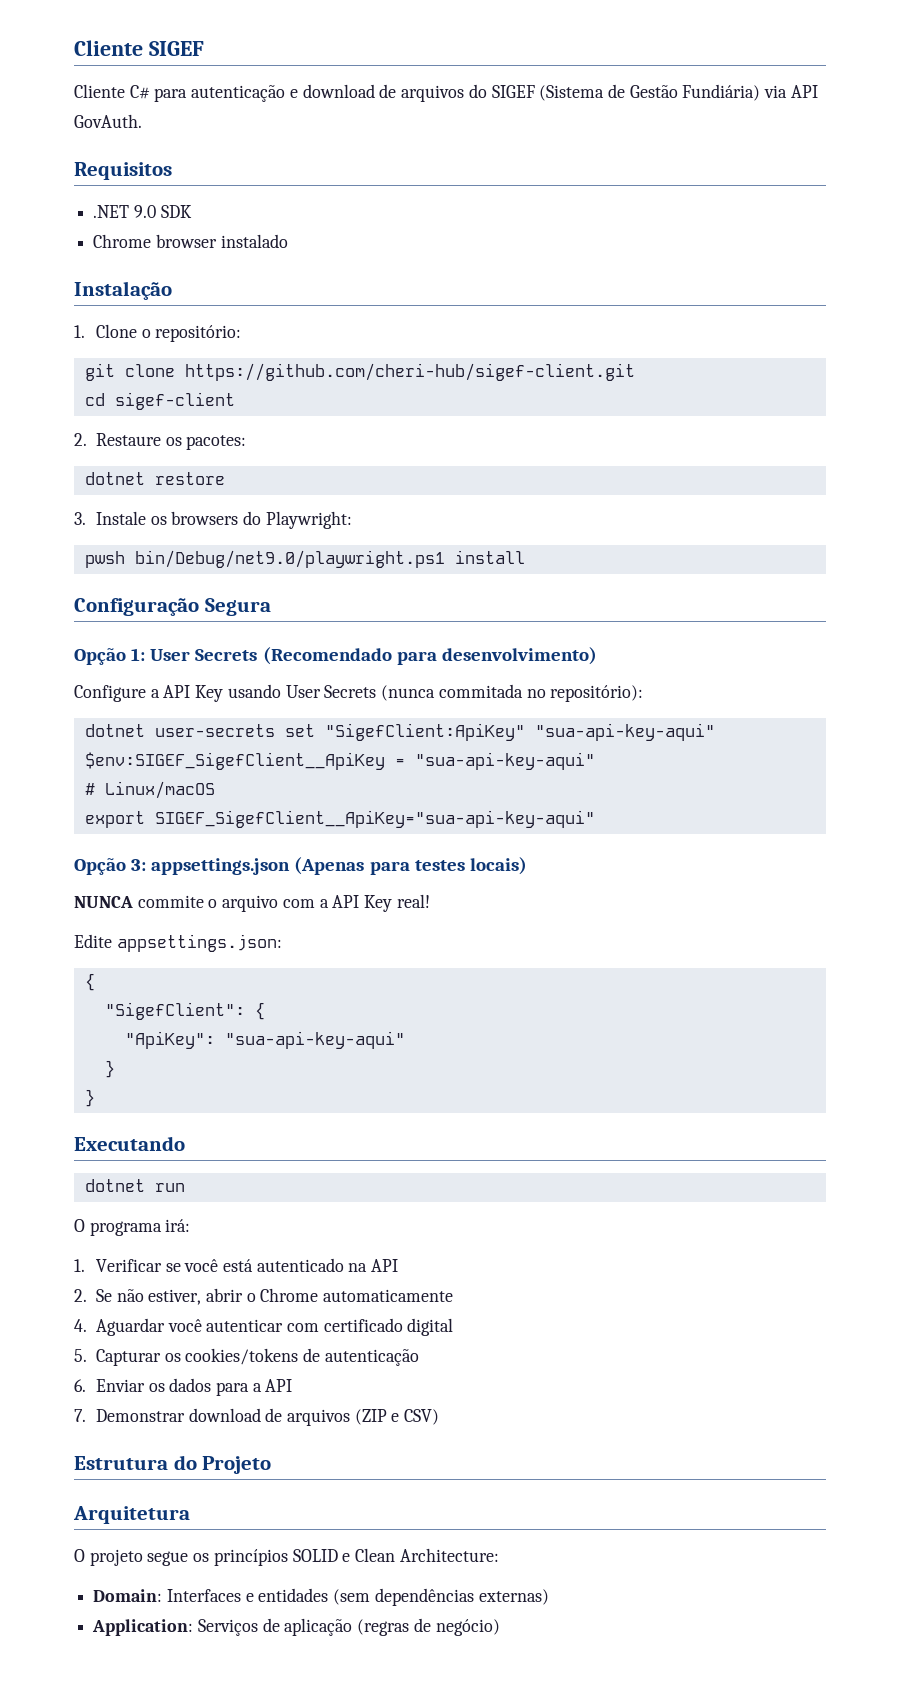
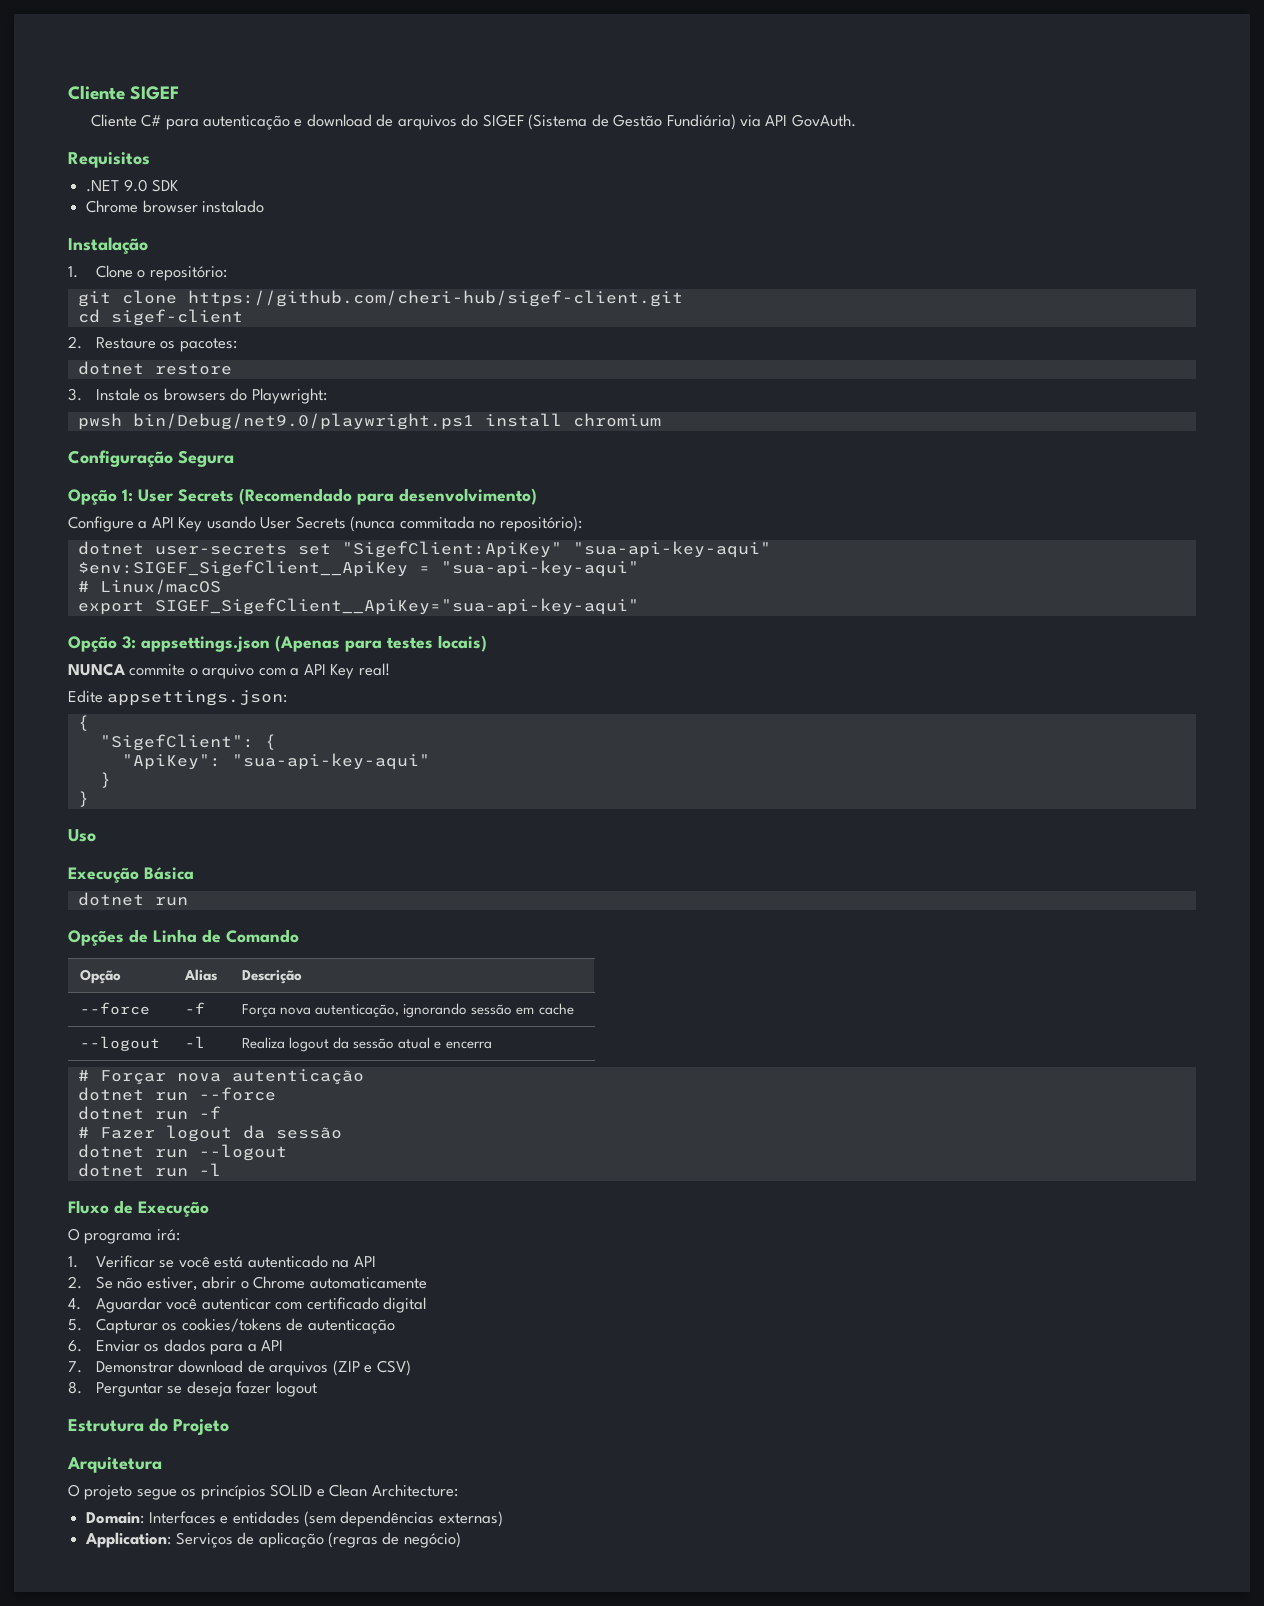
(525, 557) none -> [572,413,661,427] chromium
[74,1136,185,1151] [84,1179,185,1192] Executando // dotnet run -> [68,829,96,842] [68,867,194,883] [77,892,188,906] [68,929,299,946] [80,969,122,984] [184,969,218,981] [242,970,303,984] [80,1002,151,1015] [185,1002,206,1014] [242,1003,574,1018] [80,1036,161,1051] [185,1036,206,1048] [242,1037,492,1052] [77,1069,364,1085] [77,1087,276,1101] [77,1106,221,1120] [77,1125,342,1142] [77,1144,287,1161] [77,1163,221,1177] [68,1200,209,1217] Uso // Execução Básica // dotnet run // Opções de Linha de Comando // Opção | Alias | Descrição // --force | -f | Força nova autenticação, ignorando sessão em cache // --logout | -l | Realiza logout da sessão atual e encerra // # Forçar nova autenticação // dotnet run --force // dotnet run -f // # Fazer logout da sessão // dotnet run --logout // dotnet run -l // Fluxo de Execução
(440, 1417) none -> [68,1381,317,1397] // 8. Perguntar se deseja fazer logout

